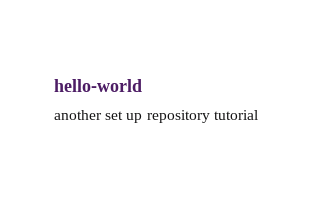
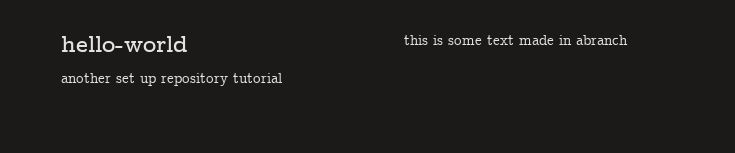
(258, 115) none -> [404,35,628,45] // this is some text made in abranch

